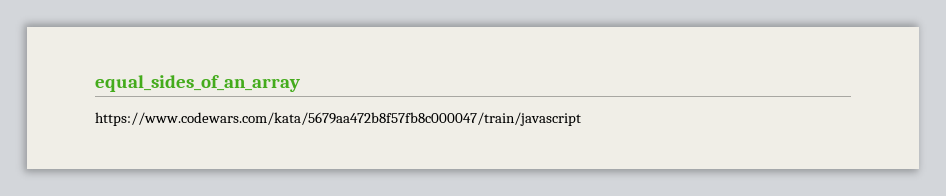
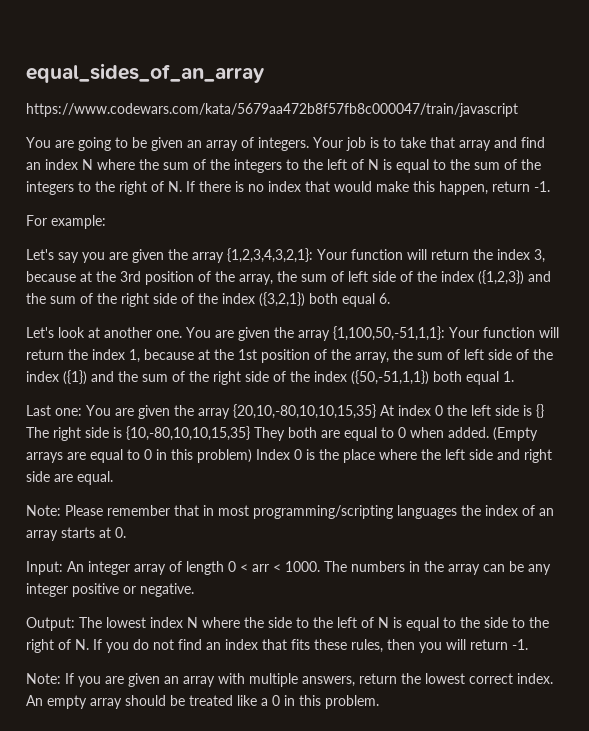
(581, 119) none -> [26,137,545,151] [26,159,541,173] [26,181,550,195] [26,215,106,229] [26,248,545,263] [26,270,551,285] [26,292,390,307] [26,326,559,341] [26,349,553,363] [26,370,514,385] [26,404,544,419] [26,426,538,441] [26,449,552,463] [26,471,113,485] [26,505,554,519] [26,527,126,541] [26,561,551,575] [26,583,194,597] [26,617,549,631] [26,639,528,653] [26,673,553,687] [26,695,379,709] // You are going to be given an array of integers. Your job is to take that array and find an index N where the sum of the integers to the left of N is equal to the sum of the integers to the right of N. If there is no index that would make this happen, return -1. // For example: // Let's say you are given the array {1,2,3,4,3,2,1}: Your function will return the index 3, because at the 3rd position of the array, the sum of left side of the index ({1,2,3}) and the sum of the right side of the index ({3,2,1}) both equal 6. // Let's look at another one. You are given the array {1,100,50,-51,1,1}: Your function will return the index 1, because at the 1st position of the array, the sum of left side of the index ({1}) and the sum of the right side of the index ({50,-51,1,1}) both equal 1. // Last one: You are given the array {20,10,-80,10,10,15,35} At index 0 the left side is {} The right side is {10,-80,10,10,15,35} They both are equal to 0 when added. (Empty arrays are equal to 0 in this problem) Index 0 is the place where the left side and right side are equal. // Note: Please remember that in most programming/scripting languages the index of an array starts at 0. // Input: An integer array of length 0 < arr < 1000. The numbers in the array can be any integer positive or negative. // Output: The lowest index N where the side to the left of N is equal to the side to the right of N. If you do not find an index that fits these rules, then you will return -1. // Note: If you are given an array with multiple answers, return the lowest correct index. An empty array should be treated like a 0 in this problem.

